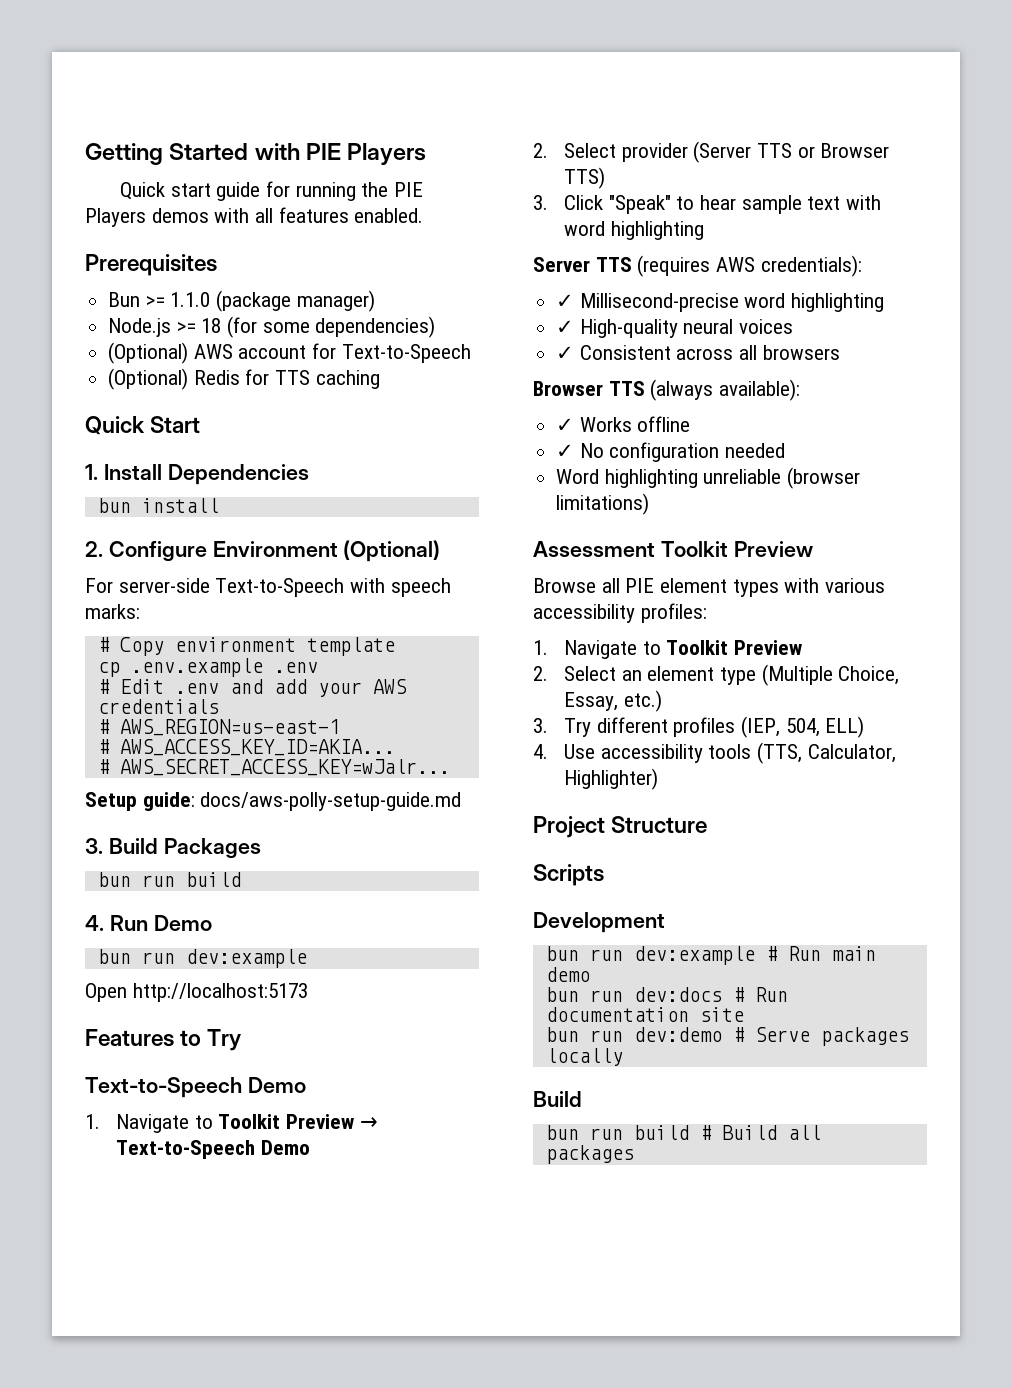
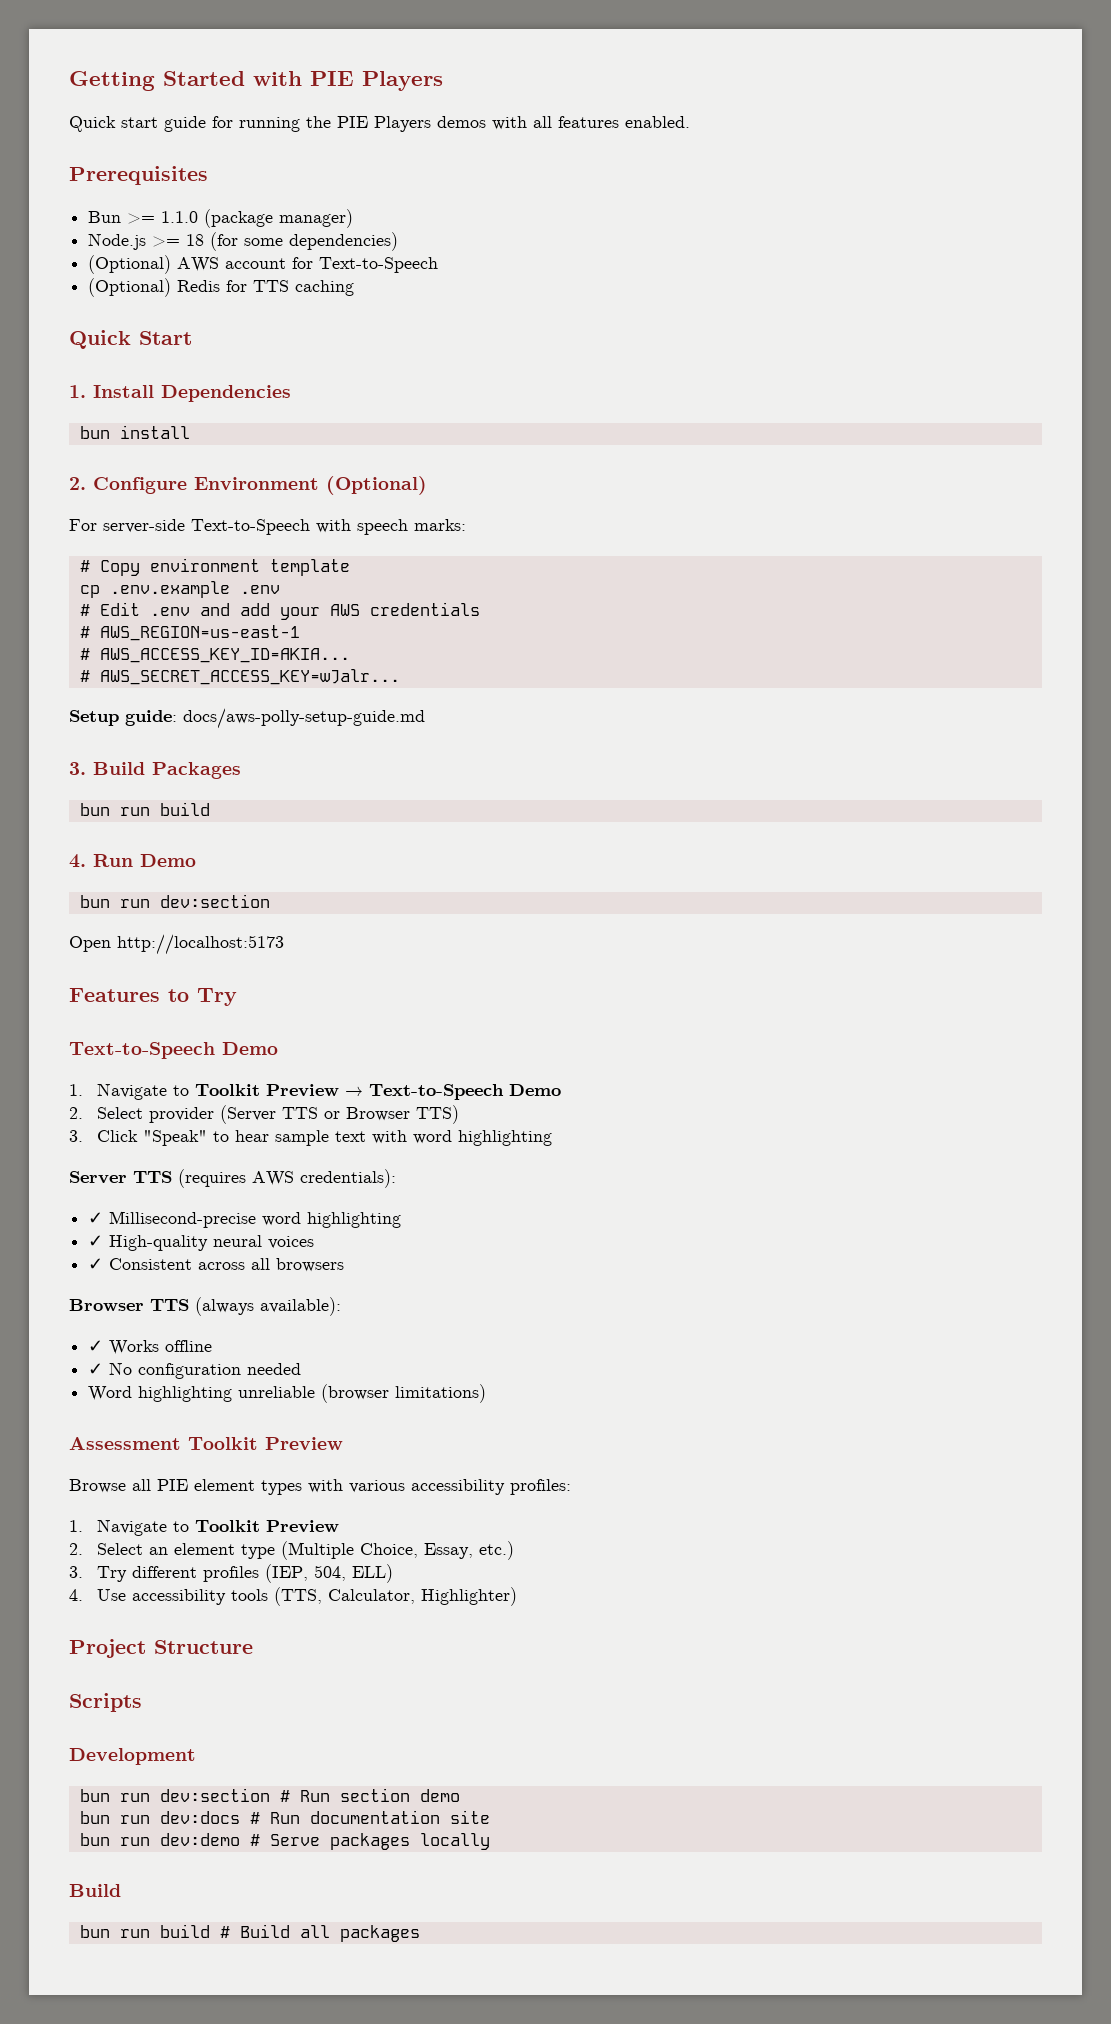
[185,949,307,968] dev:example -> [159,894,270,908] dev:section
[633,946,876,965] dev:example # Run main -> [159,1788,410,1802] dev:section # Run section

